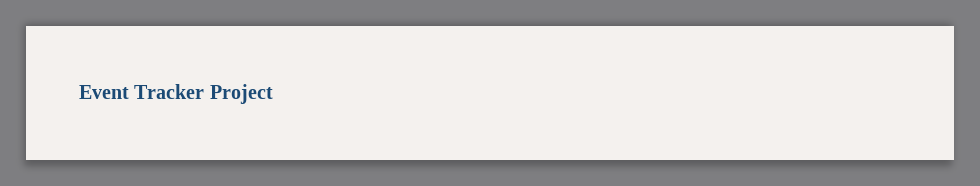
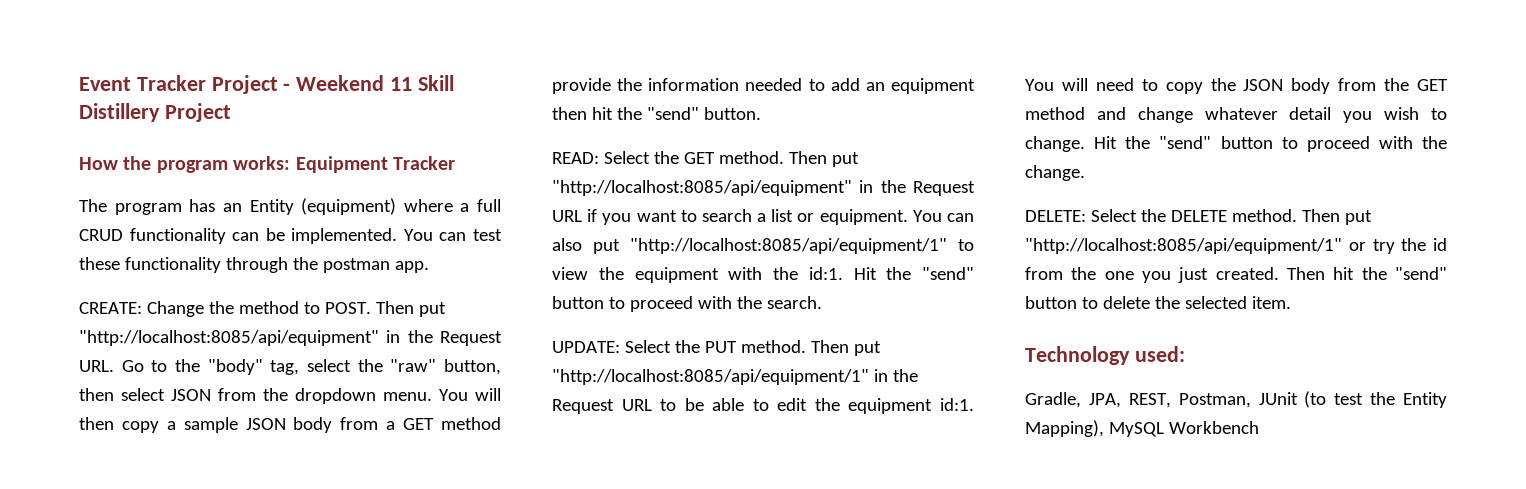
(273, 94) none -> [283,75,454,91] [79,103,231,122] [79,156,455,173] [79,198,501,215] [79,228,502,244] [79,257,429,273] [79,301,446,317] [79,330,502,346] [79,359,502,375] [79,388,501,404] [79,417,502,433] [552,78,975,94] [552,107,761,120] [552,151,859,167] [552,180,975,196] [552,209,974,225] [552,238,974,254] [552,267,974,283] [552,296,822,312] [552,340,881,356] [552,369,918,385] [552,398,974,414] [1025,78,1448,94] [1025,107,1447,123] [1025,136,1447,152] [1025,165,1085,181] [1025,209,1372,225] [1025,238,1447,254] [1025,267,1447,283] [1025,296,1291,309] [1025,346,1185,365] [1025,391,1447,408] [1025,420,1259,437] - Weekend 11 Skill Distillery Project // How the program works: Equipment Tracker // The program has an Entity (equipment) where a full CRUD functionality can be implemented. You can test these functionality through the postman app. // CREATE: Change the method to POST. Then put "http://localhost:8085/api/equipment" in the Request URL. Go to the "body" tag, select the "raw" button, then select JSON from the dropdown menu. You will then copy a sample JSON body from a GET method provide the information needed to add an equipment then hit the "send" button. // READ: Select the GET method. Then put "http://localhost:8085/api/equipment" in the Request URL if you want to search a list or equipment. You can also put "http://localhost:8085/api/equipment/1" to view the equipment with the id:1. Hit the "send" button to proceed with the search. // UPDATE: Select the PUT method. Then put "http://localhost:8085/api/equipment/1" in the Request URL to be able to edit the equipment id:1. You will need to copy the JSON body from the GET method and change whatever detail you wish to change. Hit the "send" button to proceed with the change. // DELETE: Select the DELETE method. Then put "http://localhost:8085/api/equipment/1" or try the id from the one you just created. Then hit the "send" button to delete the selected item. // Technology used: // Gradle, JPA, REST, Postman, JUnit (to test the Entity Mapping), MySQL Workbench

